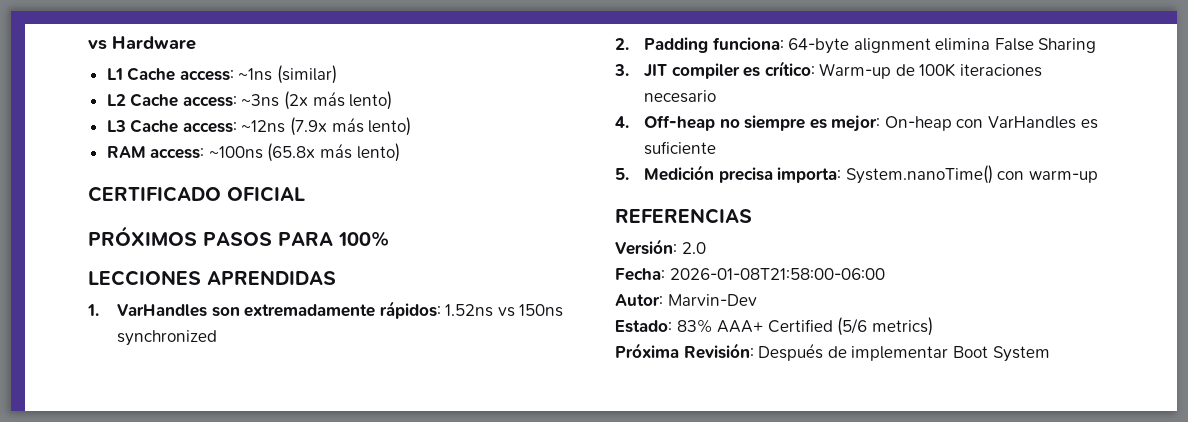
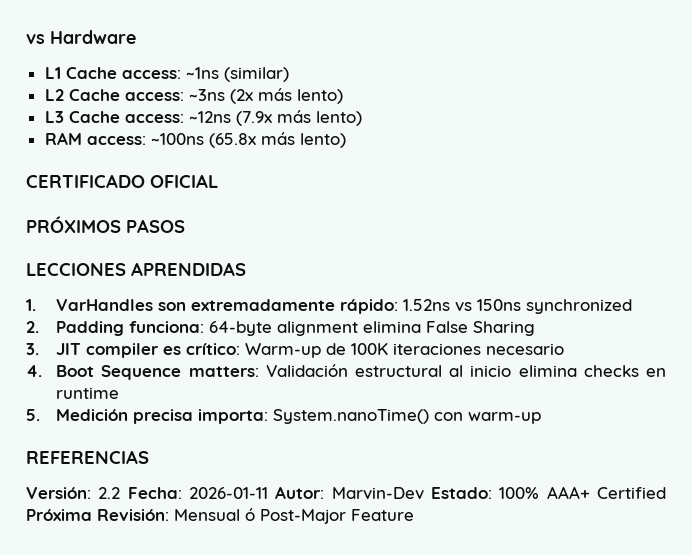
[278,231,390,247] PARA 100% -> (185, 226) none
[379,301,441,319] rápidos: -> [340,299,399,314] rápido:
[643,115,1098,132] [643,141,716,155] Off-heap no siempre es mejor: On-heap con VarHandles es suficiente -> [56,364,666,380] [56,387,120,399] Boot Sequence matters: Validación estructural al inicio elimina checks en runtime
[681,242,706,254] [615,268,885,281] 2.0 // Fecha: 2026-01-08T21:58:00-06:00 // -> [98,487,268,499] 2.2 Fecha: 2026-01-11
[615,317,933,336] [615,343,1050,362] // Estado: 83% AAA+ Certified (5/6 metrics) // Próxima Revisión: Después de implementar Boot System -> [431,486,666,499] [26,508,414,524] Estado: 100% AAA+ Certified Próxima Revisión: Mensual ó Post-Major Feature

